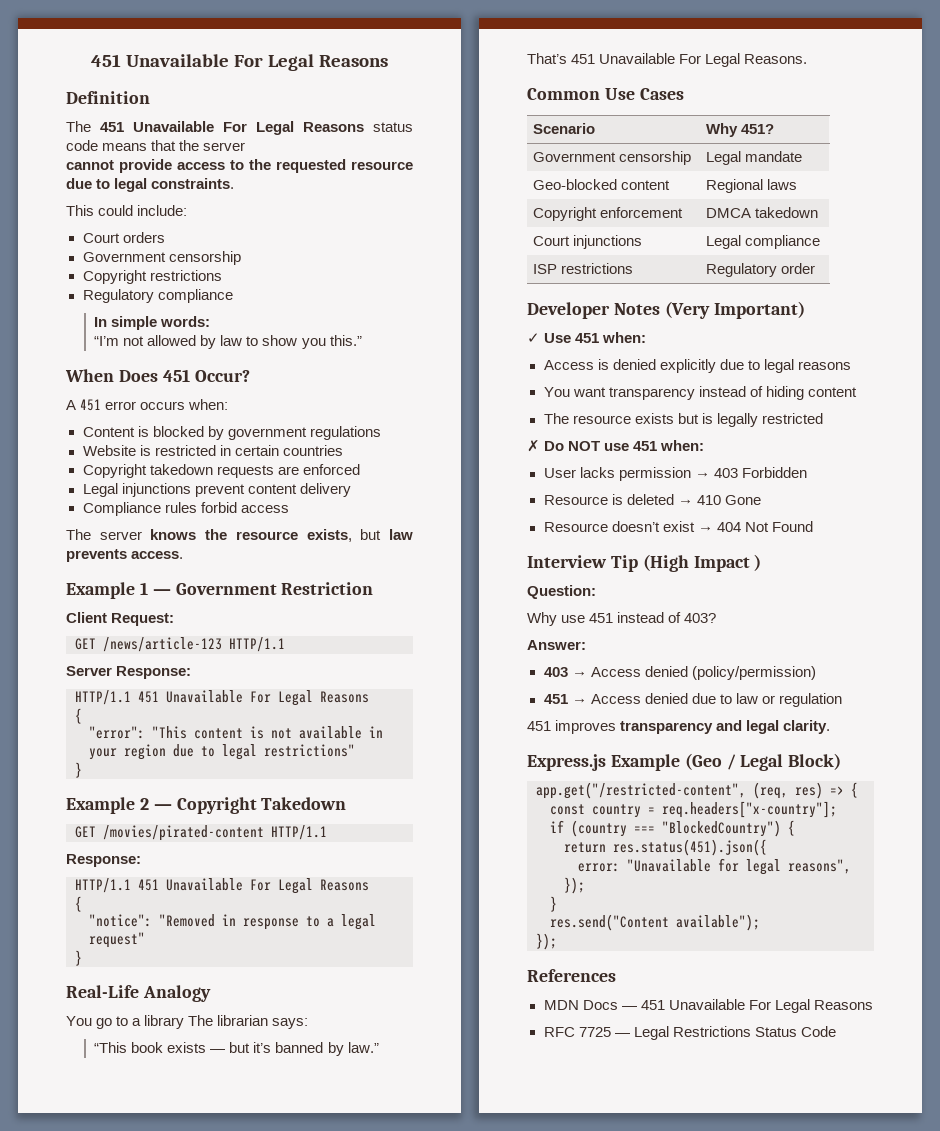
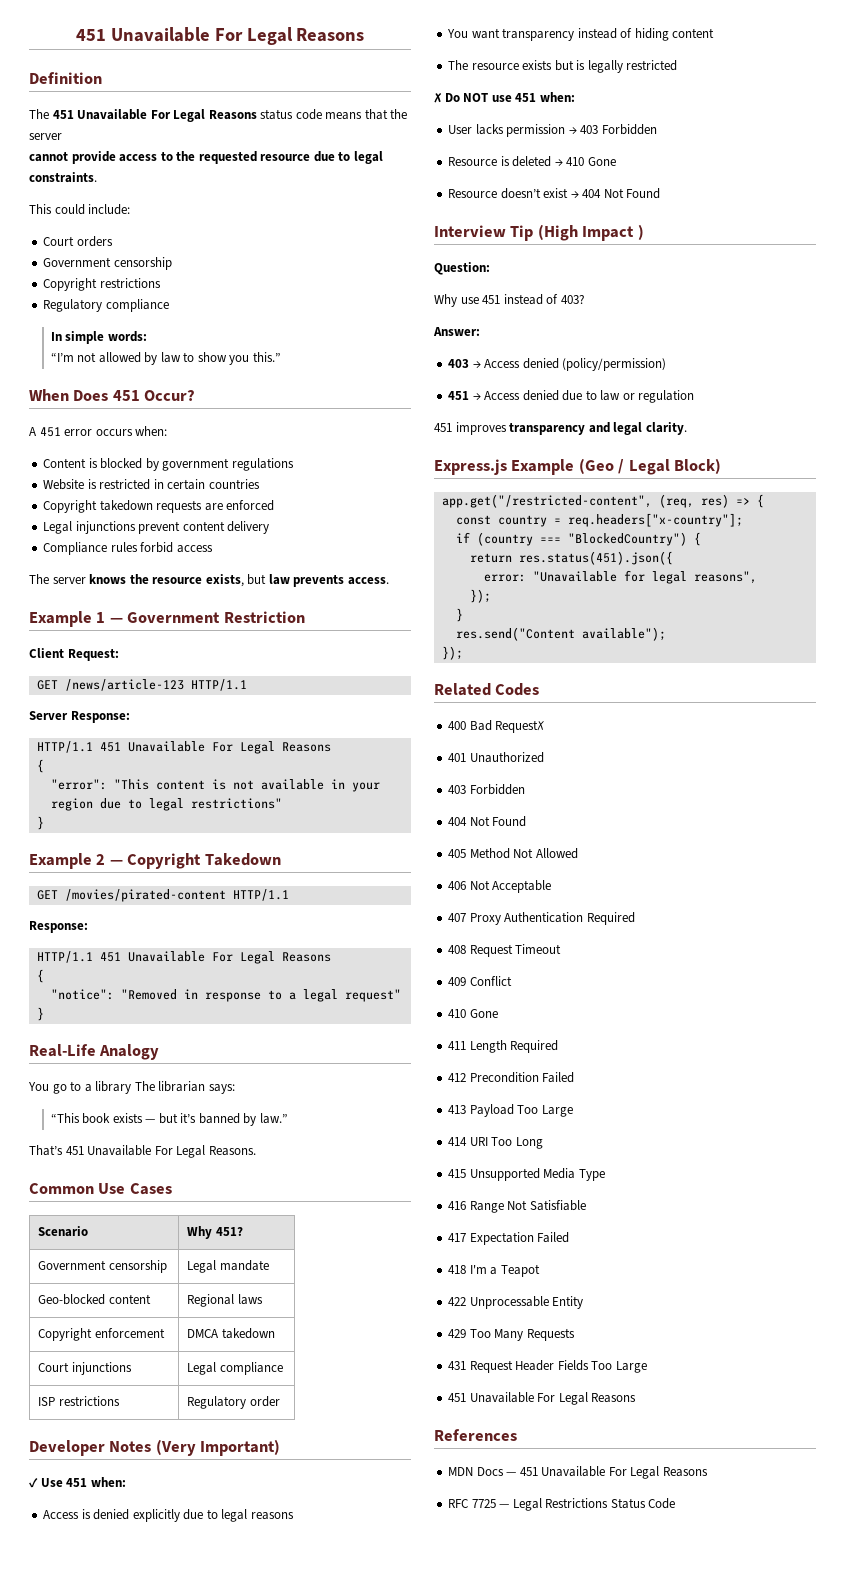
(557, 941) none -> [434,683,540,696] [448,720,545,733] [448,752,544,763] [448,784,525,795] [448,816,527,827] [448,848,578,859] [448,880,552,893] [448,912,635,925] [448,944,562,957] [448,976,512,986] [448,1009,498,1018] [448,1040,559,1053] [448,1072,575,1083] [448,1104,573,1117] [448,1137,543,1149] [448,1168,605,1181] [448,1200,586,1213] [448,1232,570,1245] [448,1264,540,1277] [448,1296,584,1309] [448,1328,575,1341] [448,1360,647,1373] [448,1392,637,1405] // Related Codes // 400 Bad Request✗ // 401 Unauthorized // 403 Forbidden // 404 Not Found // 405 Method Not Allowed // 406 Not Acceptable // 407 Proxy Authentication Required // 408 Request Timeout // 409 Conflict // 410 Gone // 411 Length Required // 412 Precondition Failed // 413 Payload Too Large // 414 URI Too Long // 415 Unsupported Media Type // 416 Range Not Satisfiable // 417 Expectation Failed // 418 I'm a Teapot // 422 Unprocessable Entity // 429 Too Many Requests // 431 Request Header Fields Too Large // 451 Unavailable For Legal Reasons

